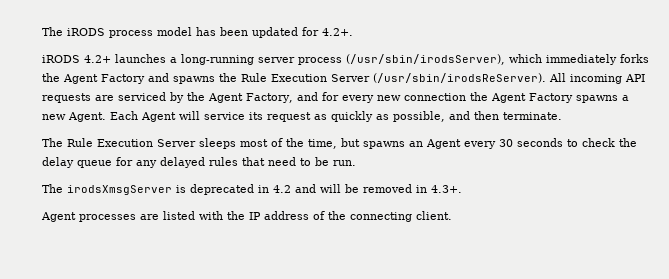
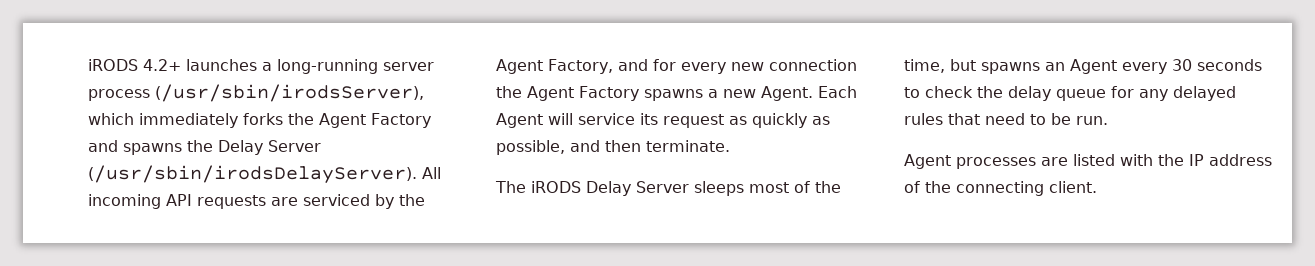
[42,27,353,38] The iRODS process model has been updated for 4.2+. // -> (88, 65) none
[241,73,546,83] Rule Execution Server (/usr/sbin/irodsReServer). -> [218,140,321,155] [88,165,417,184] Delay Server (/usr/sbin/irodsDelayServer).
[67,138,153,147] Rule Execution -> [531,181,631,196] iRODS Delay
[42,184,462,195] // The irodsXmsgServer is deprecated in 4.2 and will be removed in 4.3+. -> (1108, 120) none

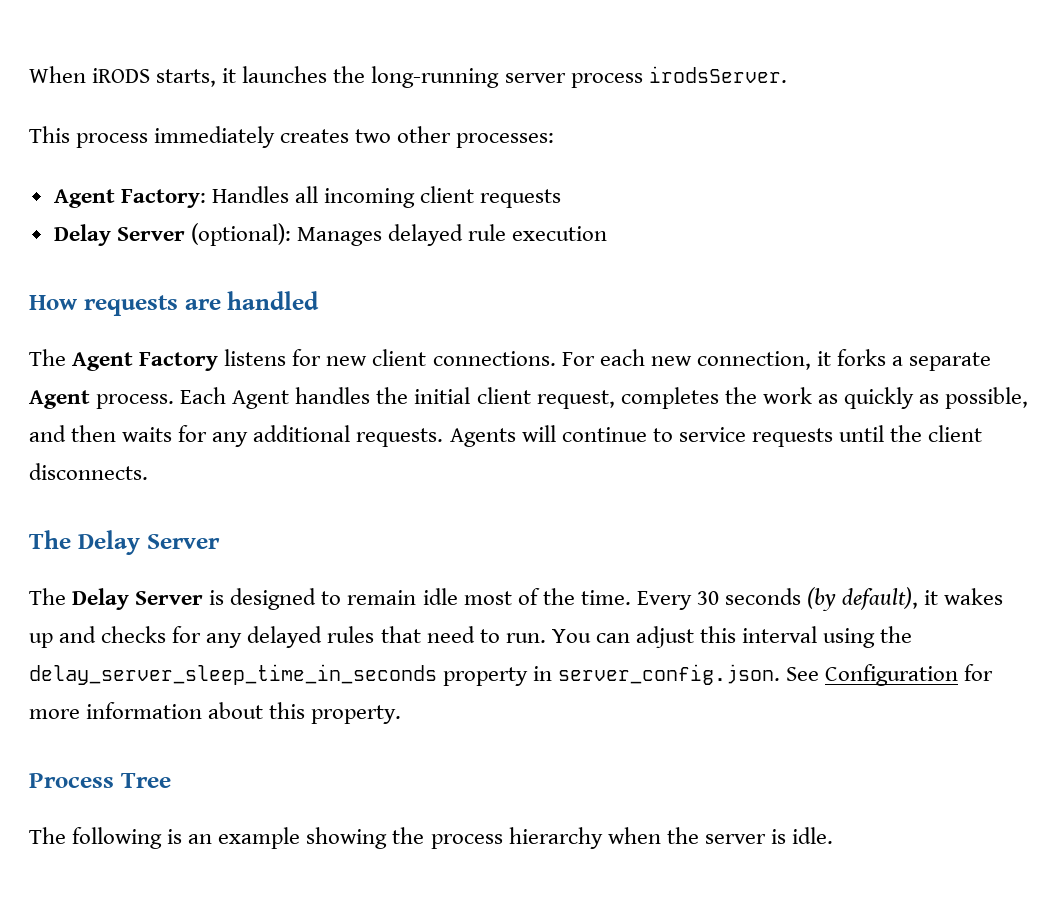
[88,59,434,74] [88,84,424,102] [88,113,431,128] [88,140,321,155] [88,165,441,184] [88,194,425,209] [496,59,857,74] [496,86,857,101] [496,113,724,128] iRODS 4.2+ launches a long-running server process (/usr/sbin/irodsServer), which immediately forks the Agent Factory and spawns the Delay Server (/usr/sbin/irodsDelayServer). All incoming API requests are serviced by the Agent Factory, and for every new connection the Agent Factory spawns a new Agent. Each Agent will service its request -> [29,66,787,88] [29,126,555,148] [53,186,562,208] [53,223,608,246] [29,291,320,316] [29,349,992,371] [29,387,812,409] When iRODS starts, it launches the long-running server process irodsServer. // This process immediately creates two other processes: // Agent Factory: Handles all incoming client requests // Delay Server (optional): Manages delayed rule execution // How requests are handled // The Agent Factory listens for new client connections. For each new connection, it forks a separate Agent process. Each Agent handles the initial client request, completes the work
[646,140,730,152] [495,181,841,196] [904,59,1262,74] [904,86,1106,101] terminate. // The iRODS Delay Server sleeps most of the time, but spawns an Agent every 30 seconds to check the delay queue -> [122,425,983,447] [29,463,148,480] [29,530,220,555] [29,587,1004,611] [29,626,167,648] waits for any additional requests. Agents will continue to service requests until the client disconnects. // The Delay Server // The Delay Server is designed to remain idle most of the time. Every 30 seconds (by default), it wakes up and checks
[1051,113,1071,125] be -> (500, 636) none
[904,154,1272,169] [904,181,1097,196] // Agent processes are listed with the IP address of the connecting client. -> [551,626,913,648] [29,664,994,686] [29,702,402,724] [29,773,171,788] [29,827,833,849] You can adjust this interval using the delay_server_sleep_time_in_seconds property in server_config.json. See Configuration for more information about this property. // Process Tree // The following is an example showing the process hierarchy when the server is idle.

